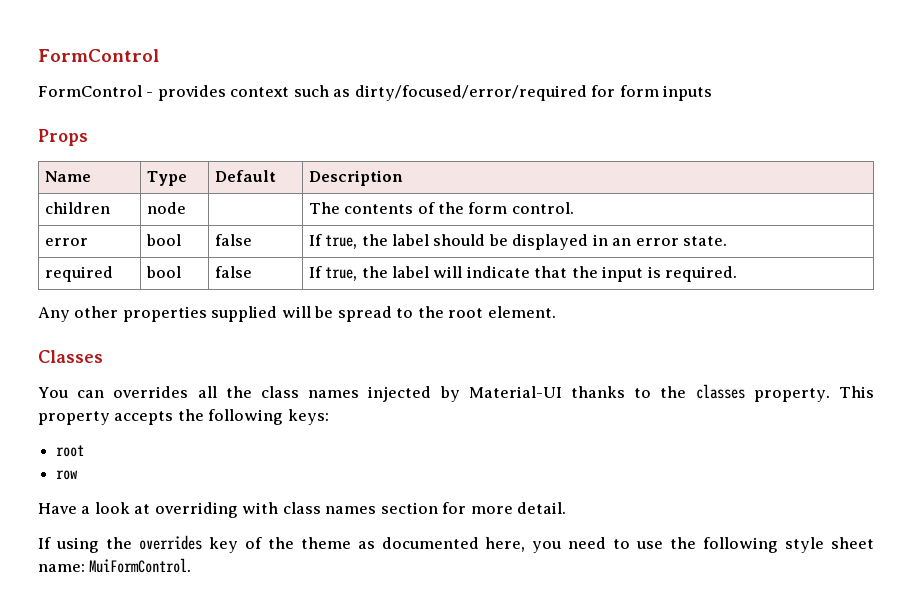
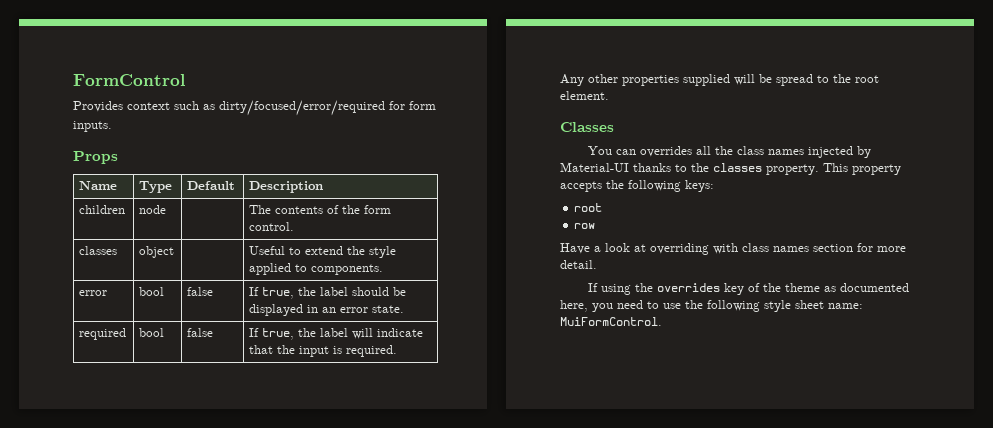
[38,85,226,101] FormControl - provides -> [73,101,123,112] Provides
[663,85,713,101] inputs -> [73,121,112,132] inputs.
(574, 208) none -> [79,246,118,255] [139,246,175,258] [249,246,397,258] [249,263,384,275] // classes | object | | Useful to extend the style applied to components.

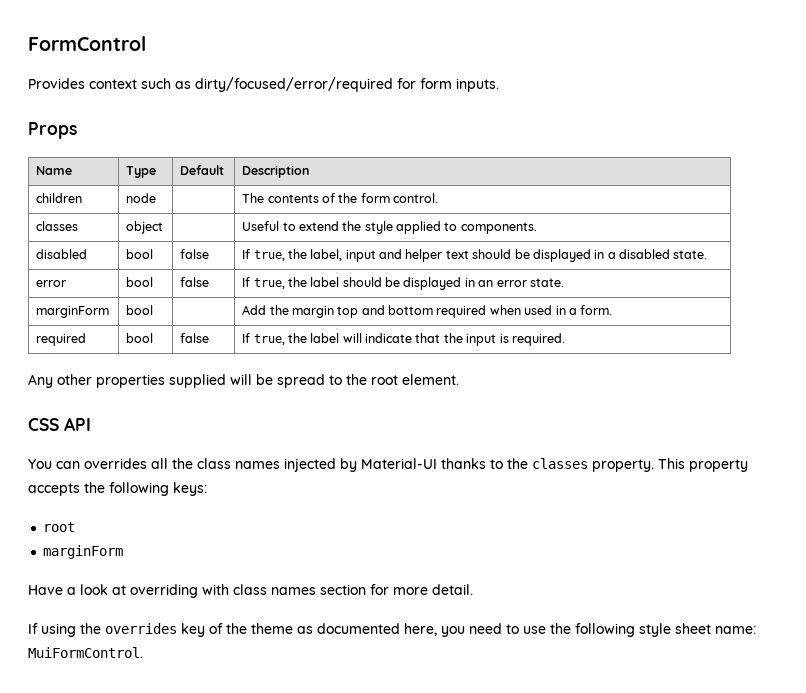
(384, 269) none -> [36,249,88,259] [126,249,154,259] [180,249,210,259] [242,249,708,262] // disabled | bool | false | If true, the label, input and helper text should be displayed in a disabled state.
(405, 309) none -> [36,306,110,318] [126,305,154,315] [242,305,613,318] // marginForm | bool | | Add the margin top and bottom required when used in a form.
[560,122,614,132] Classes -> [28,417,91,431] CSS API
[574,223,596,229] row -> [43,545,124,559] marginForm

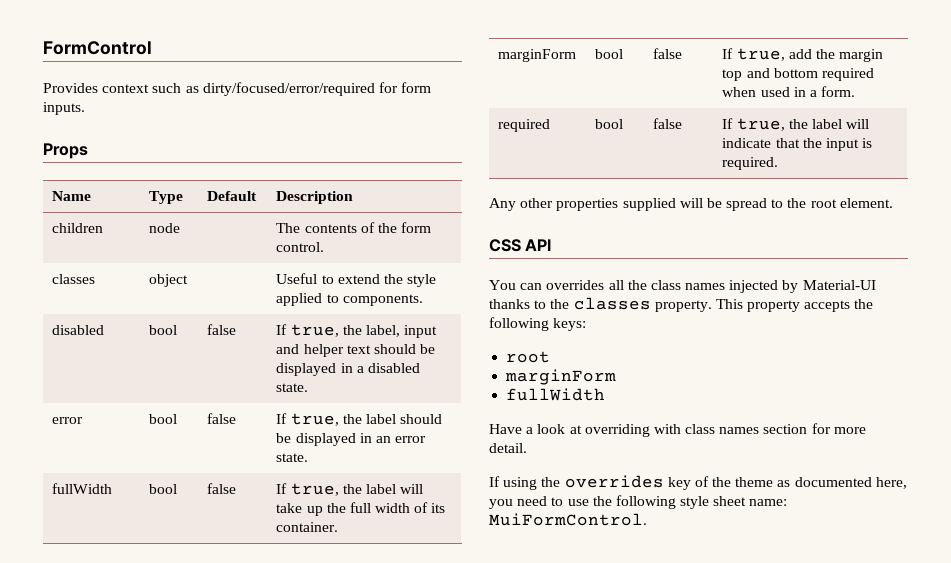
[36,306,110,318] [126,305,154,315] [242,305,267,315] marginForm | bool | | Add -> [52,483,113,494] [149,484,178,494] [207,483,237,494] [276,483,424,496] [276,502,446,516] [276,522,339,532] [498,49,577,62] [595,49,624,59] [653,48,683,59] [722,48,812,61] fullWidth | bool | false | If true, the label will take up the full width of its container. // marginForm | bool | false | If true, add
(124, 552) none -> [506,388,606,401] // fullWidth

